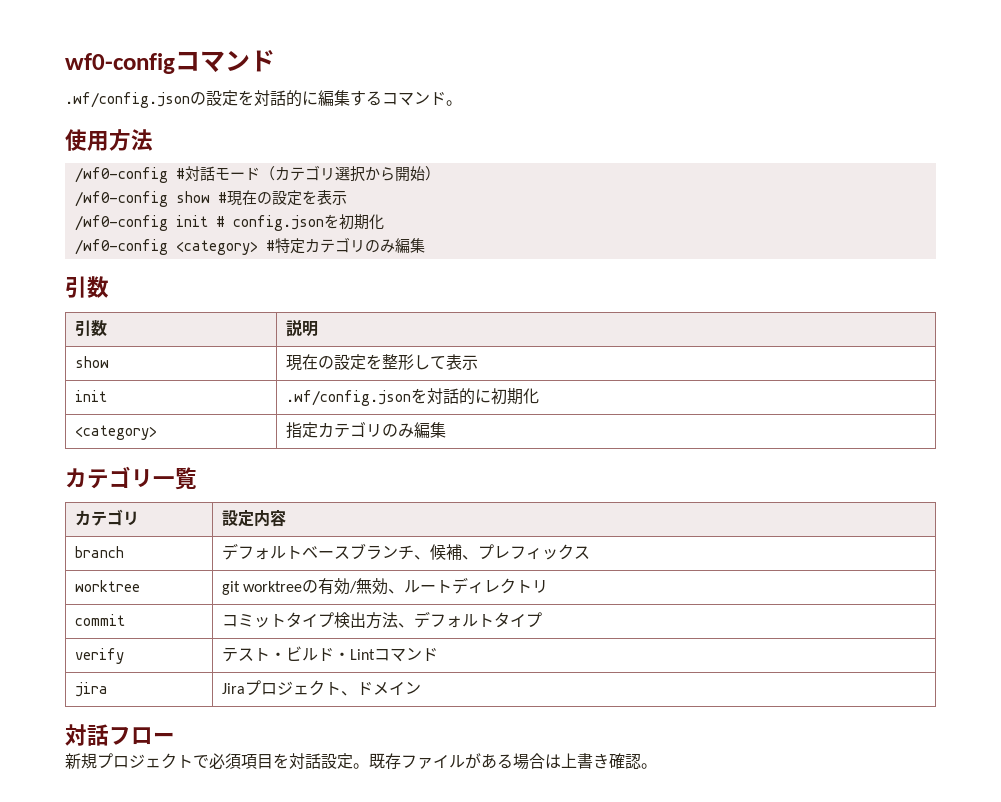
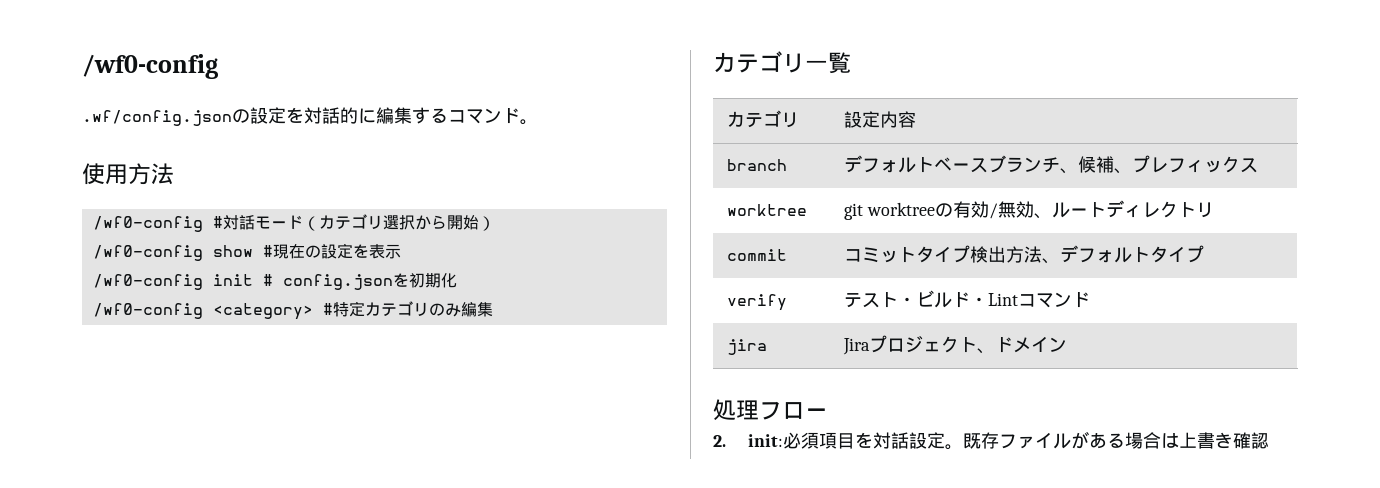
[65,50,275,74] wf0-configコマンド -> [82,54,218,79] /wf0-config
[65,276,109,298] [74,320,107,337] [285,319,318,337] [74,356,109,368] [285,354,478,371] [74,390,107,402] [285,388,539,406] [74,425,157,440] [285,421,446,439] // 引数 // 引数 | 説明 // show | 現在の設定を整形して表示 // init | .wf/config.jsonを対話的に初期化 // <category> | 指定カテゴリのみ編集 -> (493, 309) none
[65,724,109,746] 対話 -> [713,399,759,421] 処理
[65,753,209,769] 新規プロジェクトで -> [713,434,783,447] 2. init:
[641,763,657,769] 。 -> (1269, 440) none

